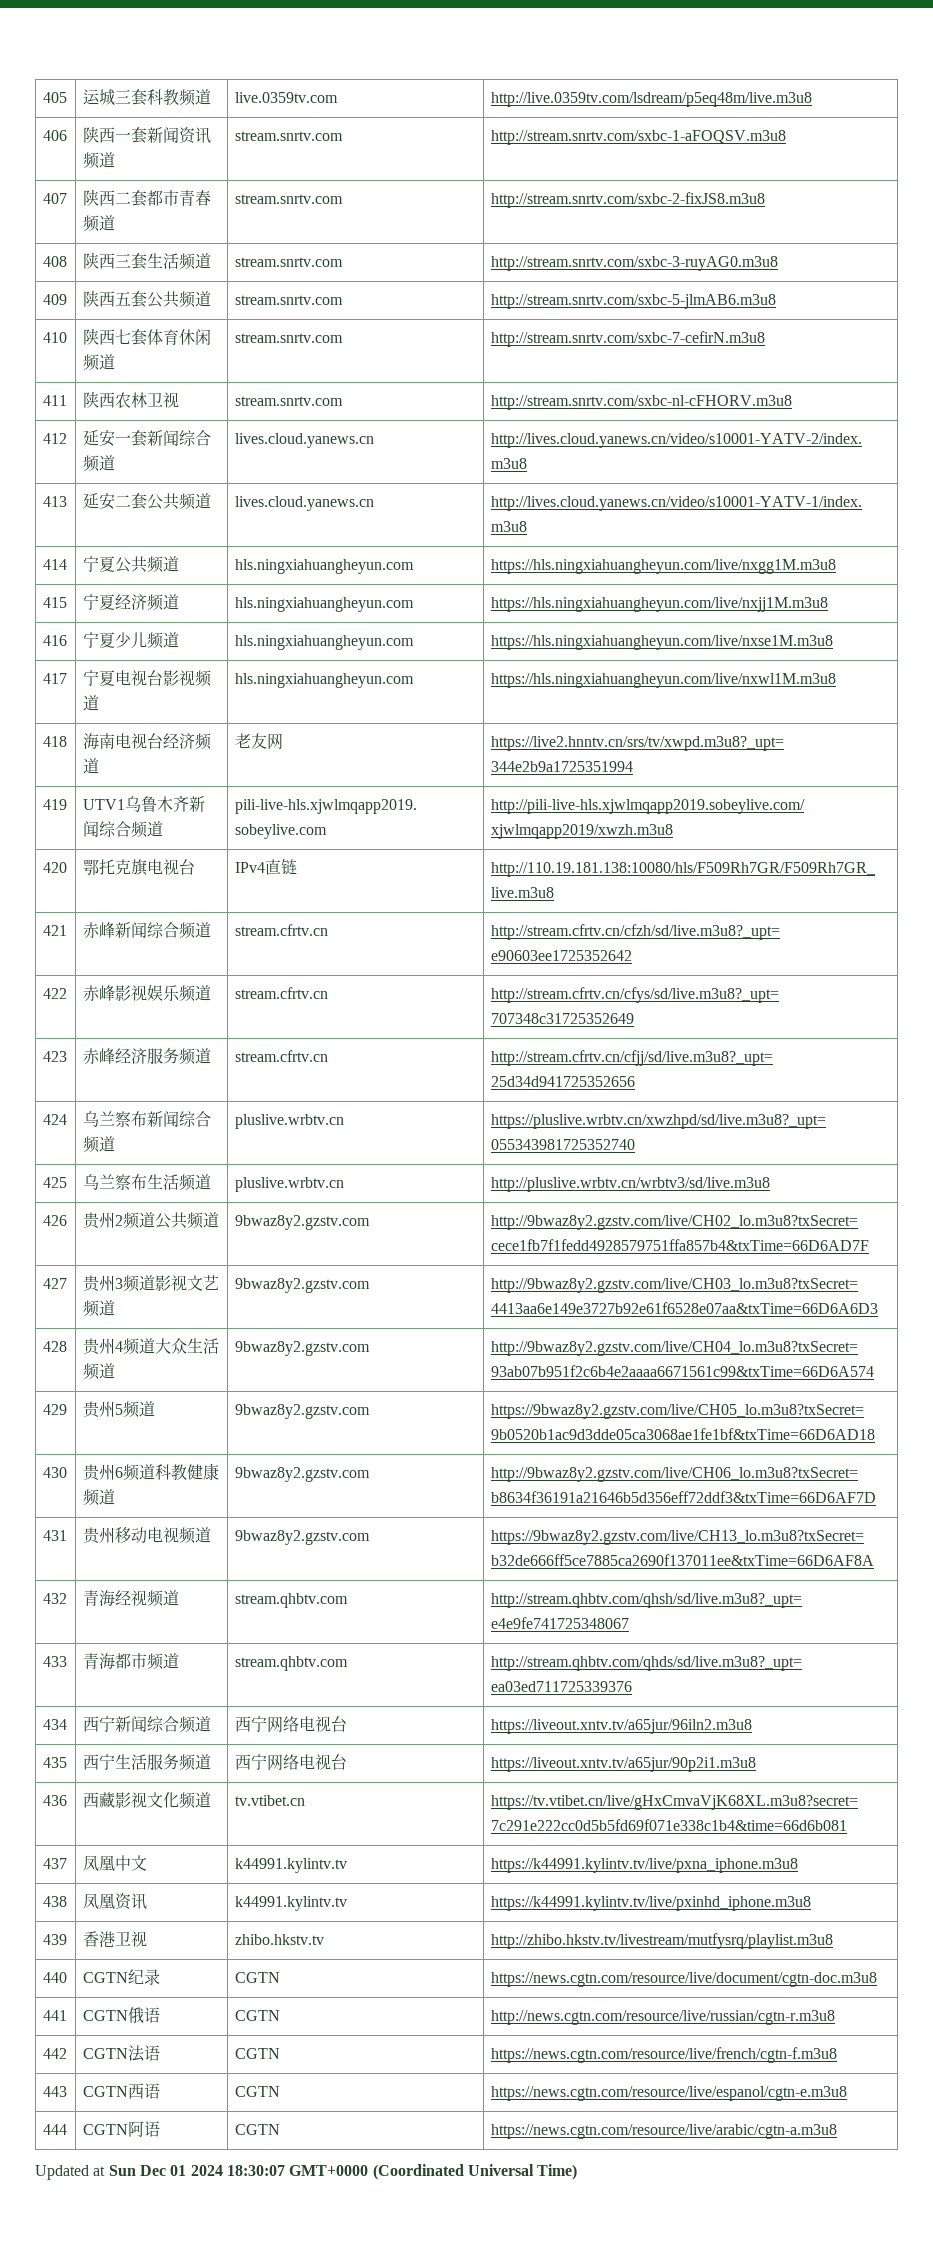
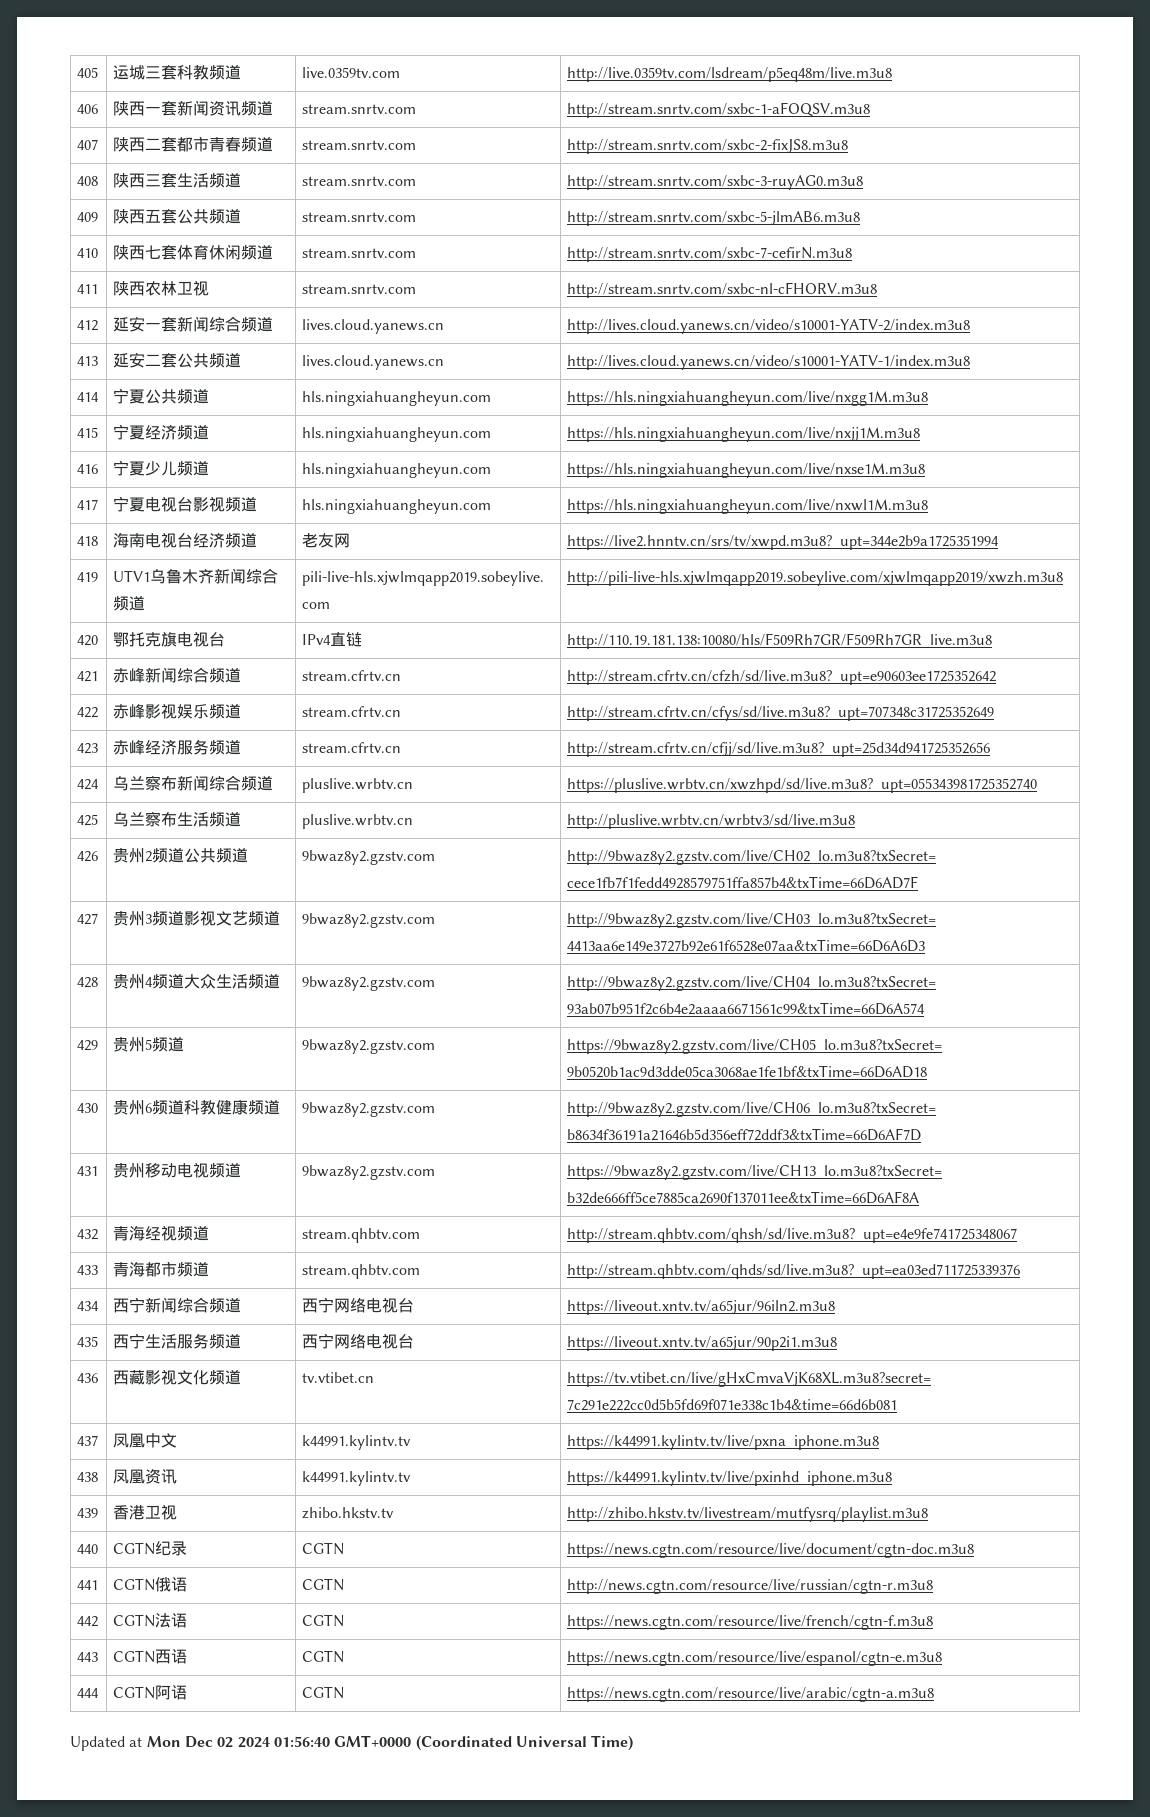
[108,2165,285,2176] Sun Dec 01 2024 18:30:07 -> [146,1736,330,1748] Mon Dec 02 2024 01:56:40

